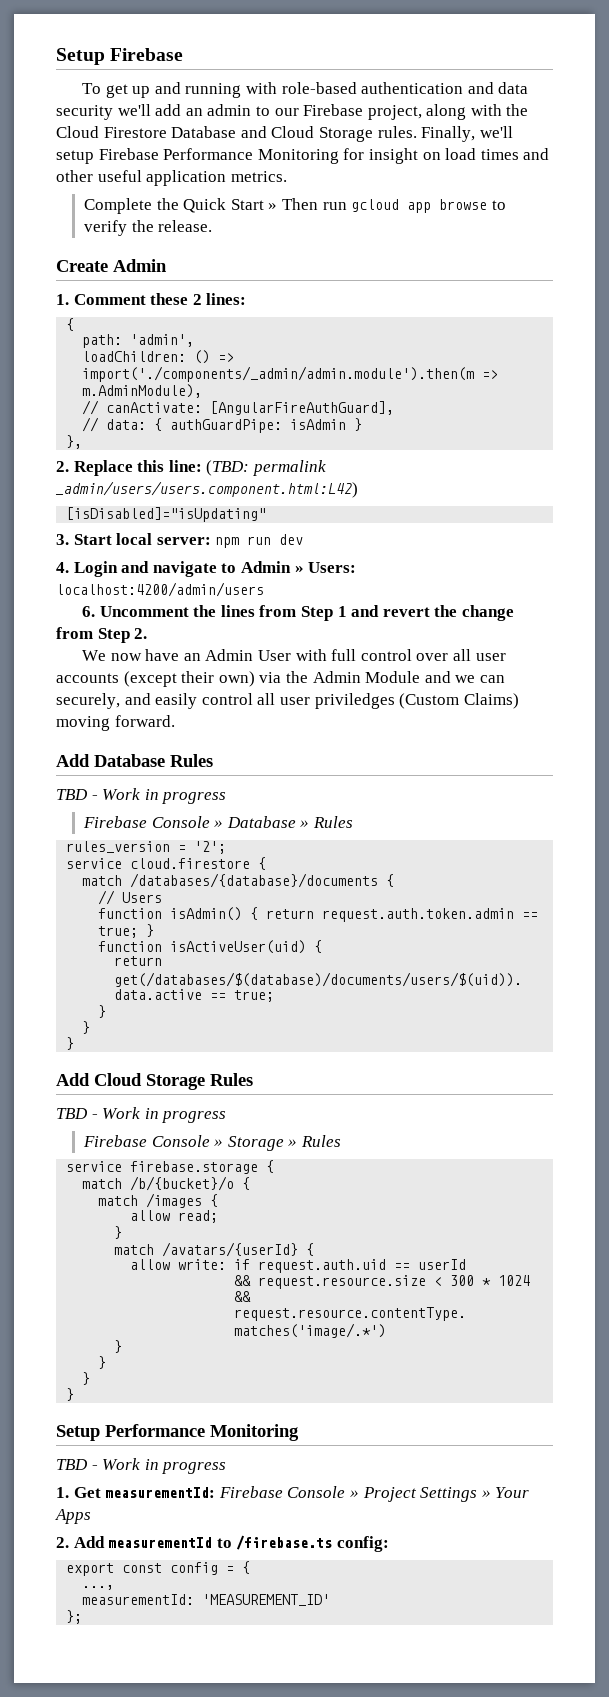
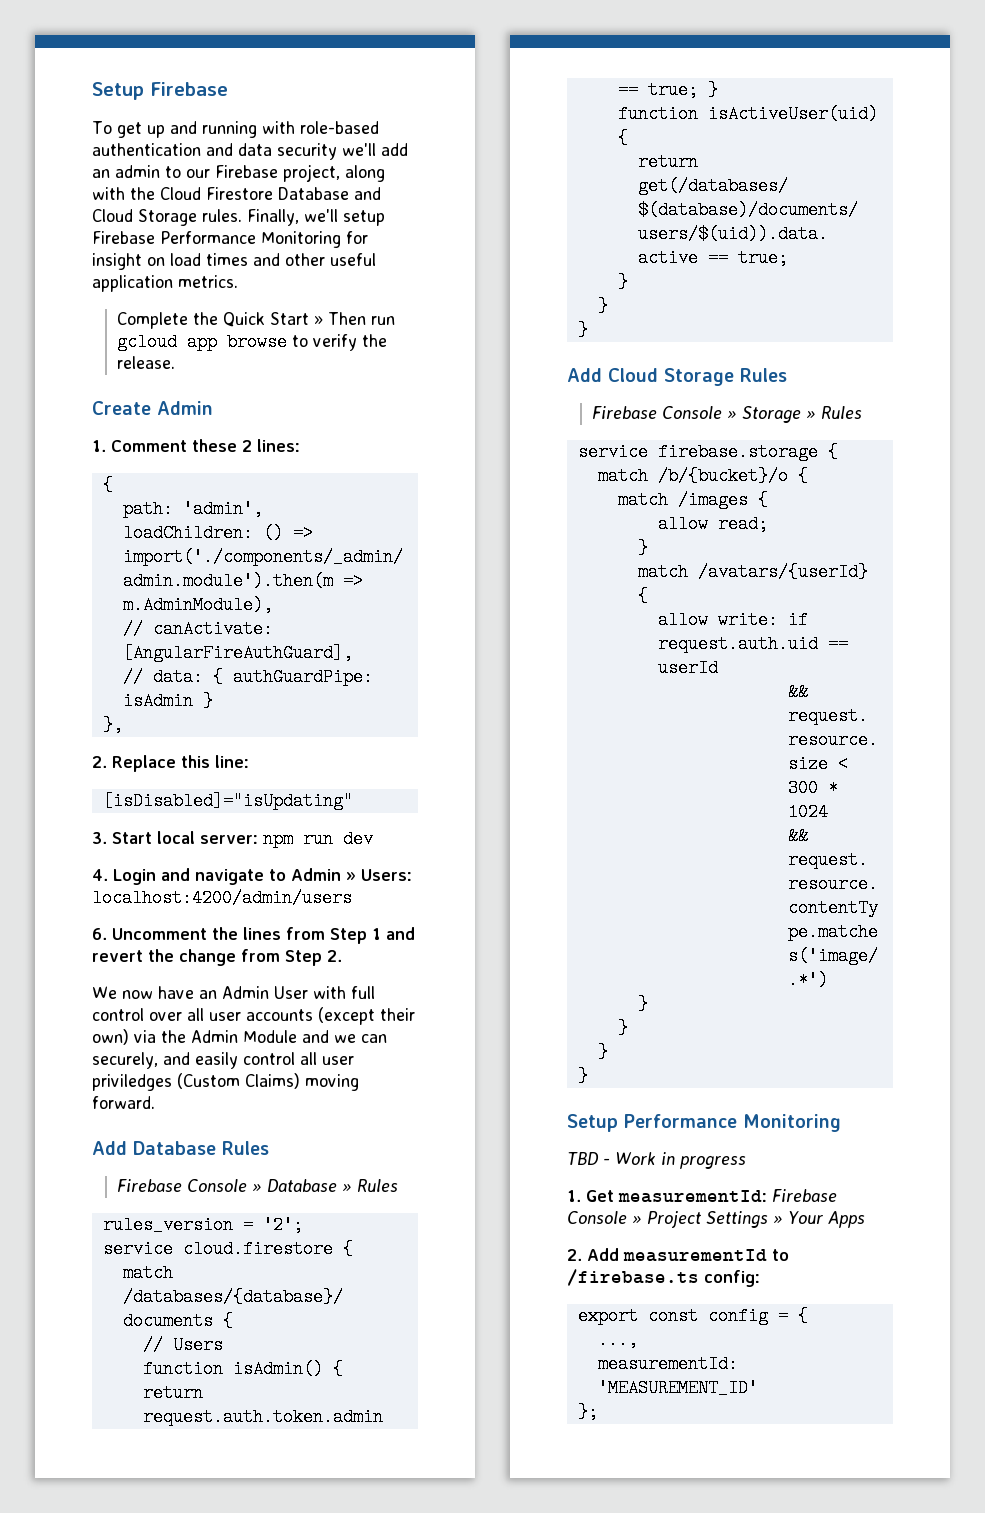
[206,460,326,476] [55,481,358,498] (TBD: permalink _admin/users/users.component.html:L42) -> (249, 761) none
[56,788,227,804] // TBD - Work in progress -> (269, 1148) none
[56,1107,227,1123] // TBD - Work in progress -> (787, 375) none

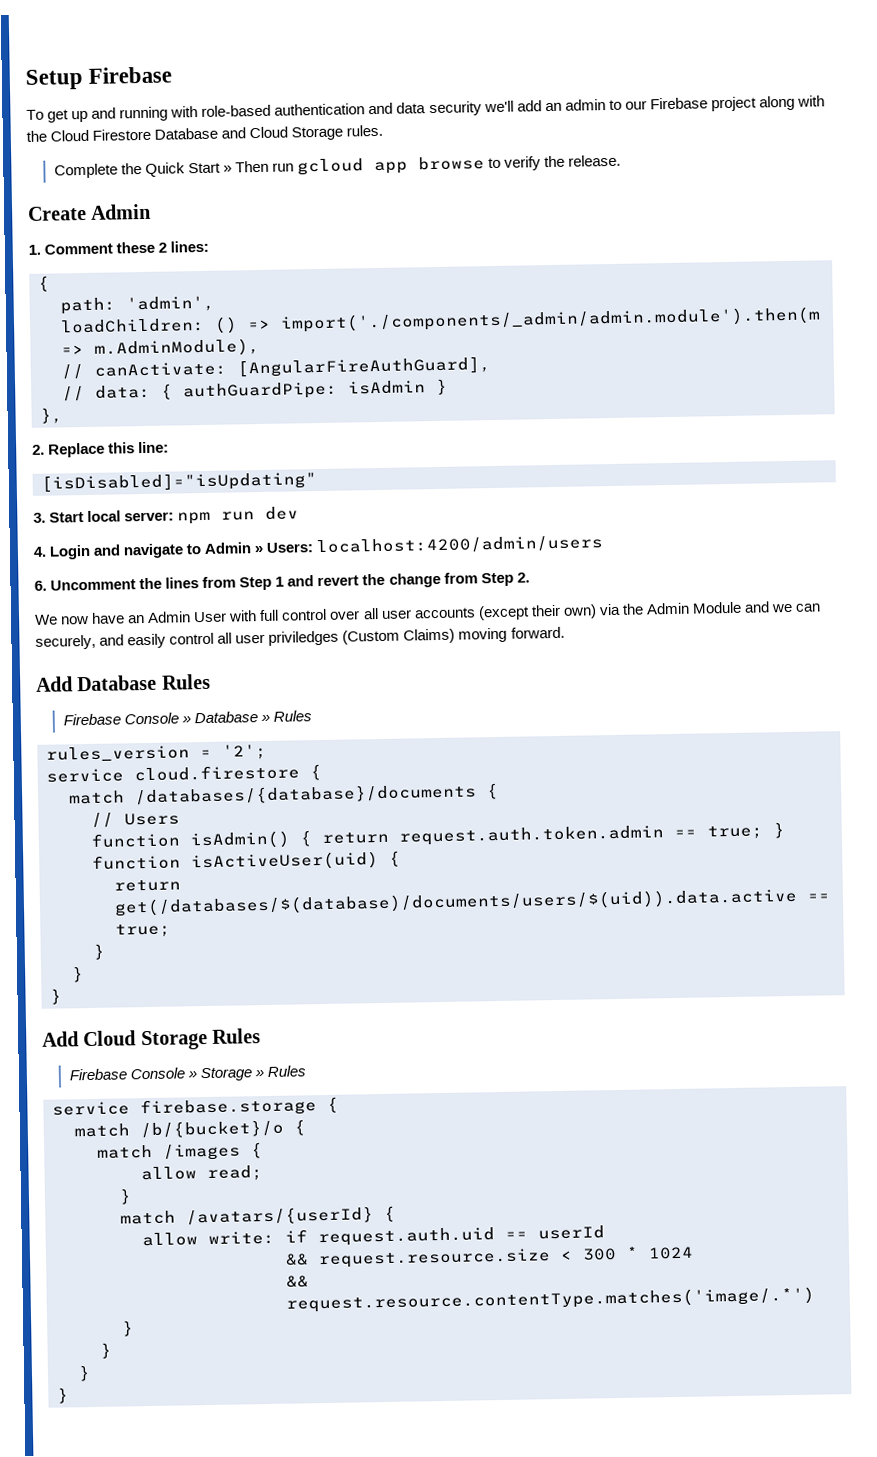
[283,164,340,182] project, -> [710,96,757,112] project
[247,209,385,226] [92,231,368,248] [92,253,376,270] [92,275,238,292] Finally, we'll setup Firebase Performance Monitoring for insight on load times and other useful application metrics. -> (384, 130) none
[567,1114,841,1132] [567,1152,746,1169] [567,1189,837,1203] [567,1211,865,1228] [567,1248,789,1262] [567,1269,760,1287] [577,1307,808,1325] [597,1331,638,1349] [597,1355,738,1373] [597,1379,758,1397] [577,1403,598,1421] // Setup Performance Monitoring // TBD - Work in progress // 1. Get measurementId: Firebase Console » Project Settings » Your Apps // 2. Add measurementId to /firebase.ts config: // export const config = { // ..., // measurementId: 'MEASUREMENT_ID' // }; -> (69, 1395) none

